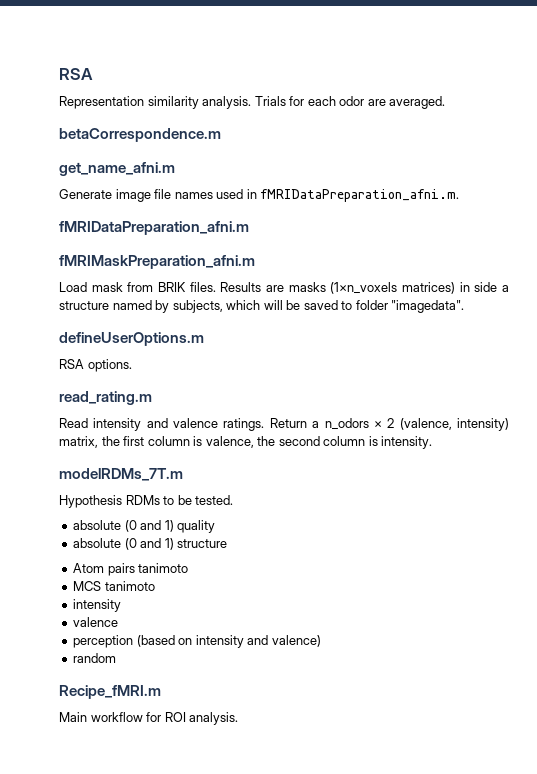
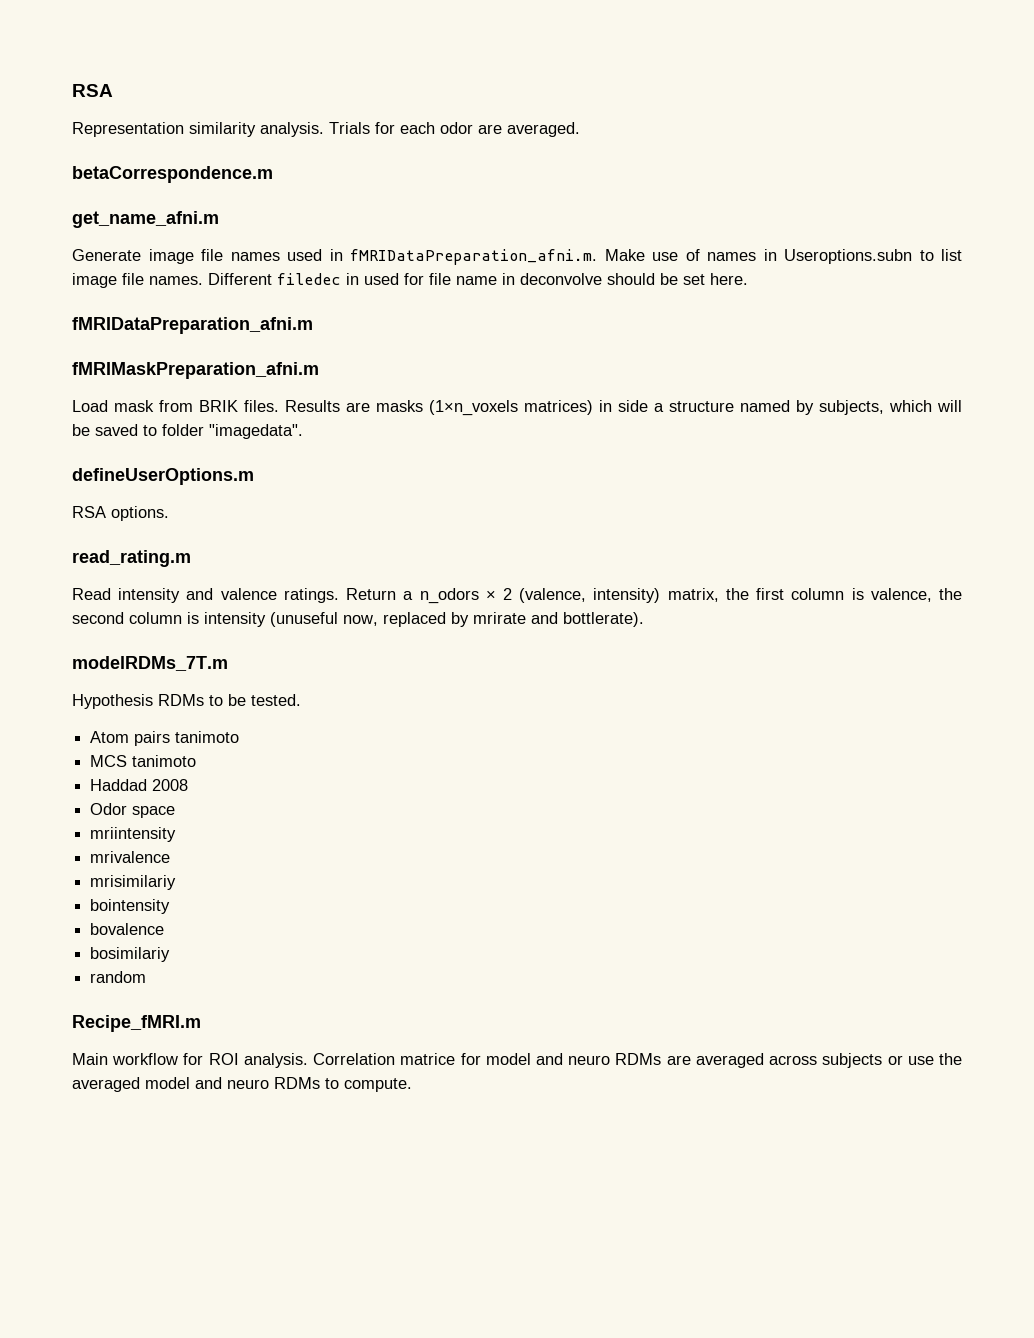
(460, 195) none -> [604,249,962,264] [72,273,748,288] Make use of names in Useroptions.subn to list image file names. Different filedec in used for file name in deconvolve should be set here.
[381,436,433,449] intensity. -> [204,612,644,627] intensity (unuseful now, replaced by mrirate and bottlerate).
[73,520,216,533] [73,538,228,550] // absolute (0 and 1) quality // absolute (0 and 1) structure -> (301, 700) none
[73,599,122,612] [73,617,119,627] [73,635,321,648] intensity // valence // perception (based on intensity and valence) -> [90,779,189,791] [90,803,176,818] [90,827,177,842] [90,851,171,863] [90,875,177,890] [90,899,171,914] [90,923,165,935] [90,947,171,962] Haddad 2008 // Odor space // mriintensity // mrivalence // mrisimilariy // bointensity // bovalence // bosimilariy
(239, 718) none -> [313,1053,962,1068] [72,1077,412,1092] Correlation matrice for model and neuro RDMs are averaged across subjects or use the averaged model and neuro RDMs to compute.

